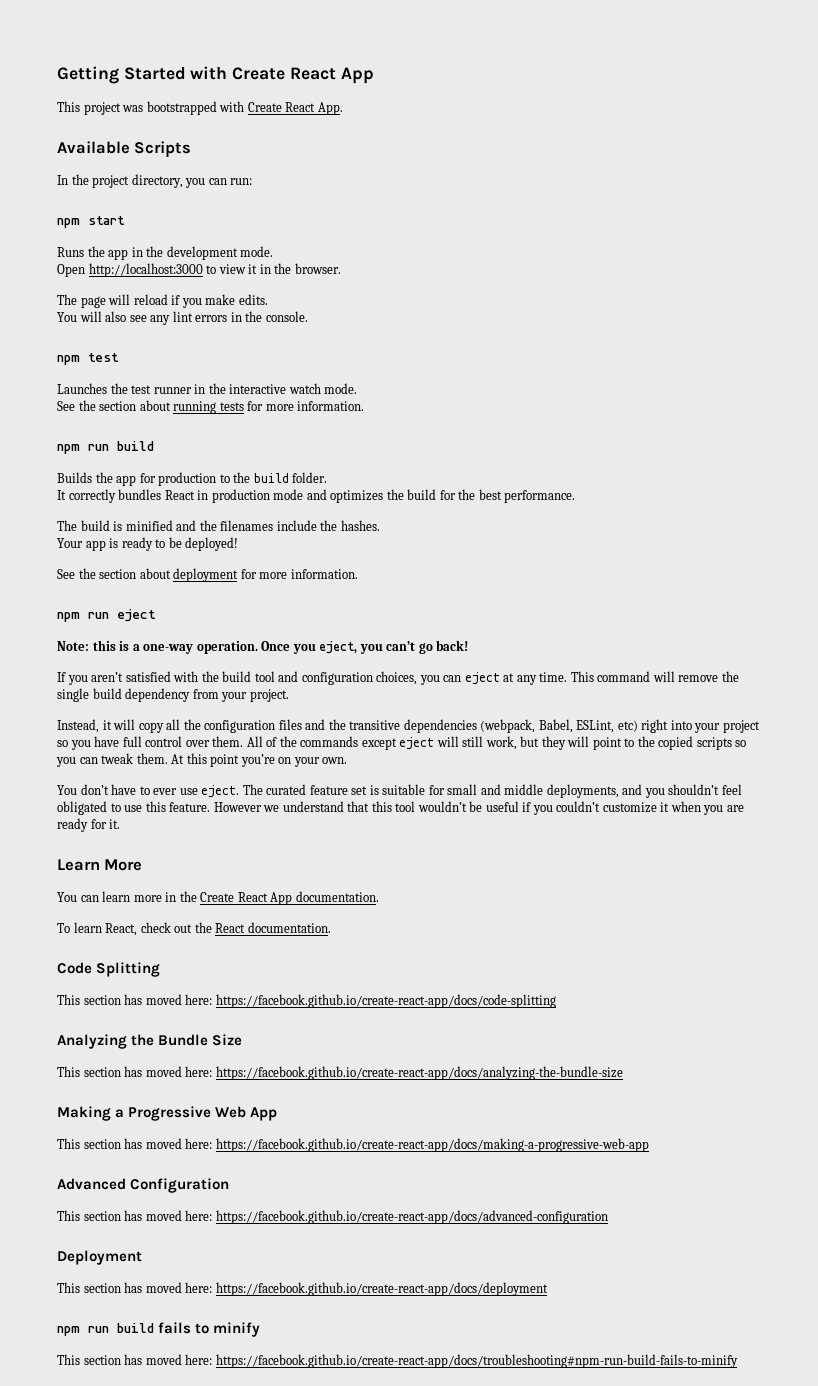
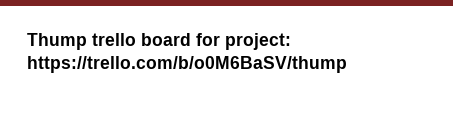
[57,66,374,84] [57,101,343,115] [57,141,192,157] [57,174,253,188] [57,216,125,228] [57,246,274,260] [57,263,341,277] [57,294,268,308] [57,311,308,325] [57,353,119,365] [57,383,358,394] [57,400,365,414] [57,441,154,454] [57,472,328,486] [57,489,576,503] [57,520,380,531] [57,537,239,551] [57,568,358,582] [57,609,156,622] [57,640,469,654] [57,671,739,685] [57,688,289,702] [57,719,760,733] [57,736,747,750] [56,753,348,767] [57,784,742,798] [57,801,744,815] [57,818,121,832] [57,859,143,871] [57,891,379,905] [57,922,331,936] [57,962,161,977] [57,994,556,1008] [57,1034,243,1049] [57,1066,623,1080] [57,1106,278,1121] [57,1138,649,1152] [57,1178,230,1193] [57,1210,608,1224] [57,1250,142,1265] [57,1282,548,1296] [57,1322,261,1337] [57,1354,738,1368] Getting Started with Create React App // This project was bootstrapped with Create React App. // Available Scripts // In the project directory, you can run: // npm start // Runs the app in the development mode. // Open http://localhost:3000 to view it in the browser. // The page will reload if you make edits. // You will also see any lint errors in the console. // npm test // Launches the test runner in the interactive watch mode. // See the section about running tests for more information. // npm run build // Builds the app for production to the build folder. // It correctly bundles React in production mode and optimizes the build for the best performance. // The build is minified and the filenames include the hashes. // Your app is ready to be deployed! // See the section about deployment for more information. // npm run eject // Note: this is a one-way operation. Once you eject, you can’t go back! // If you aren’t satisfied with the build tool and configuration choices, you can eject at any time. This command will remove the single build dependency from your project. // Instead, it will copy all the configuration files and the transitive dependencies (webpack, Babel, ESLint, etc) right into your project so you have full control over them. All of the commands except eject will still work, but they will point to the copied scripts so you can tweak them. At this point you’re on your own. // You don’t have to ever use eject. The curated feature set is suitable for small and middle deployments, and you shouldn’t feel obligated to use this feature. However we understand that this tool wouldn’t be useful if you couldn’t customize it when you are ready for it. // Learn More // You can learn more in the Create React App documentation. // To learn React, check out the React documentation. // Code Splitting // This section has moved here: https://facebook.github.io/create-react-app/docs/code-splitting // Analyzing the Bundle Size // This section has moved here: https://facebook.github.io/create-react-app/docs/analyzing-the-bundle-size // Making a Progressive Web App // This section has moved here: https://facebook.github.io/create-react-app/docs/making-a-progressive-web-app // Advanced Configuration // This section has moved here: https://facebook.github.io/create-react-app/docs/advanced-configuration // Deployment // This section has moved here: https://facebook.github.io/create-react-app/docs/deployment // npm run build fails to minify // This section has moved here: https://facebook.github.io/create-react-app/docs/troubleshooting#npm-run-build-fails-to-minify -> [27,33,291,50] [27,56,347,73] Thump trello board for project: https://trello.com/b/o0M6BaSV/thump

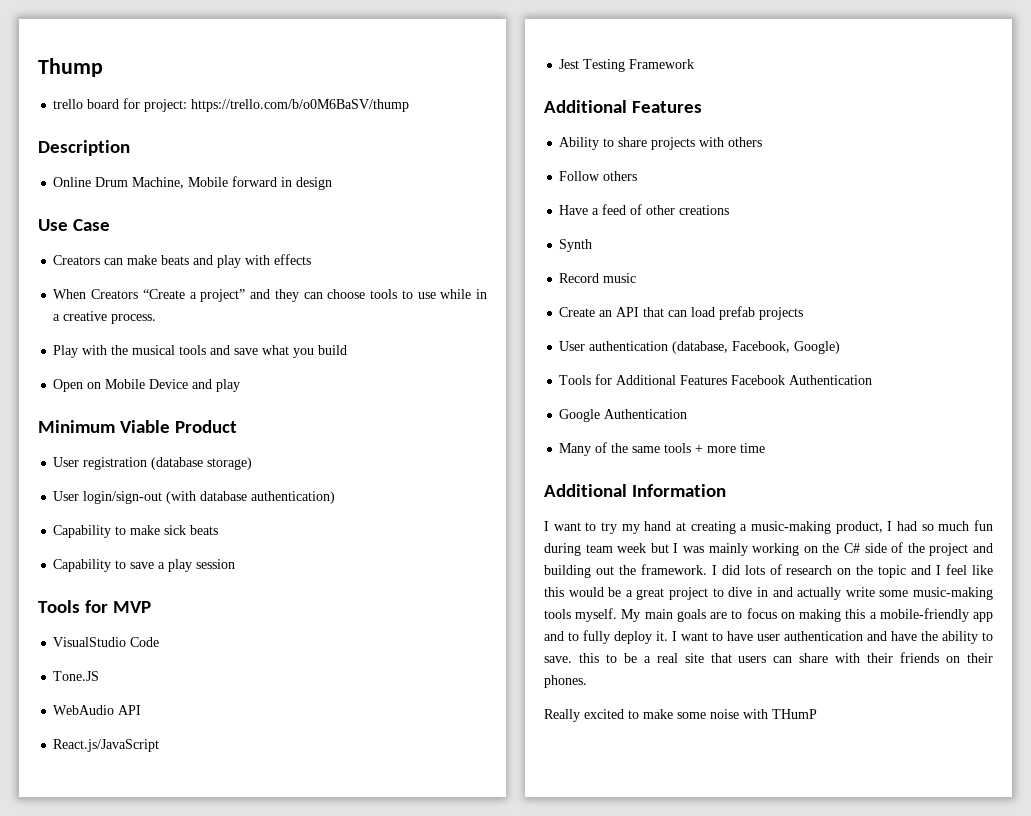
(87, 41) none -> (103, 67) //
(347, 64) none -> [38,140,130,156] [53,176,333,190] [38,219,111,231] [53,254,312,268] [53,289,487,302] [53,311,157,324] [53,345,348,358] [53,379,241,392] [38,420,238,433] [53,457,253,470] [53,491,336,504] [53,525,219,538] [53,559,236,572] [38,600,152,613] [53,637,160,647] [53,671,100,681] [53,705,142,715] [53,739,160,752] [559,59,695,72] [544,100,703,113] [559,137,763,150] [559,171,638,181] [559,204,730,215] [559,239,593,252] [559,273,637,283] [559,306,804,320] [559,341,841,354] [559,374,873,385] [559,409,688,422] [559,442,766,456] [544,484,727,497] [544,520,994,534] [544,542,994,556] [544,564,993,578] [544,587,993,600] [544,608,993,622] [544,630,993,644] [544,652,993,663] [544,675,587,688] [544,709,817,722] // Description // Online Drum Machine, Mobile forward in design // Use Case // Creators can make beats and play with effects // When Creators “Create a project” and they can choose tools to use while in a creative process. // Play with the musical tools and save what you build // Open on Mobile Device and play // Minimum Viable Product // User registration (database storage) // User login/sign-out (with database authentication) // Capability to make sick beats // Capability to save a play session // Tools for MVP // VisualStudio Code // Tone.JS // WebAudio API // React.js/JavaScript // Jest Testing Framework // Additional Features // Ability to share projects with others // Follow others // Have a feed of other creations // Synth // Record music // Create an API that can load prefab projects // User authentication (database, Facebook, Google) // Tools for Additional Features Facebook Authentication // Google Authentication // Many of the same tools + more time // Additional Information // I want to try my hand at creating a music-making product, I had so much fun during team week but I was mainly working on the C# side of the project and building out the framework. I did lots of research on the topic and I feel like this would be a great project to dive in and actually write some music-making tools myself. My main goals are to focus on making this a mobile-friendly app and to fully deploy it. I want to have user authentication and have the ability to save. this to be a real site that users can share with their friends on their phones. // Really excited to make some noise with THumP

